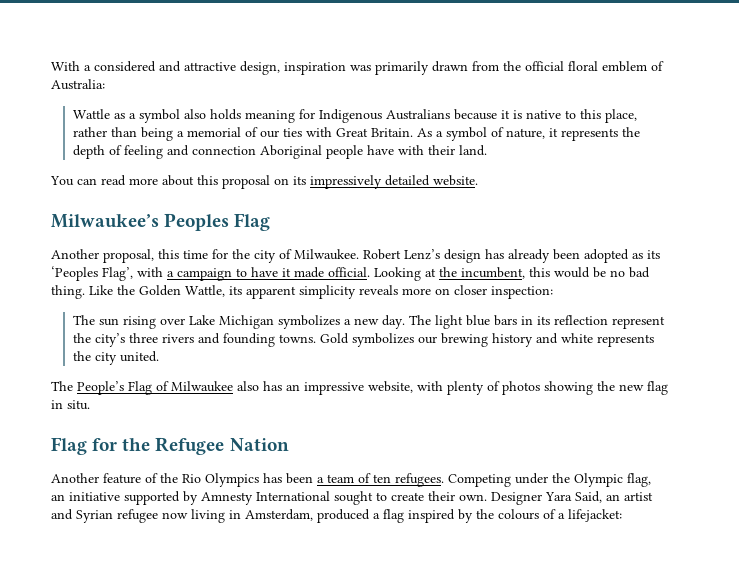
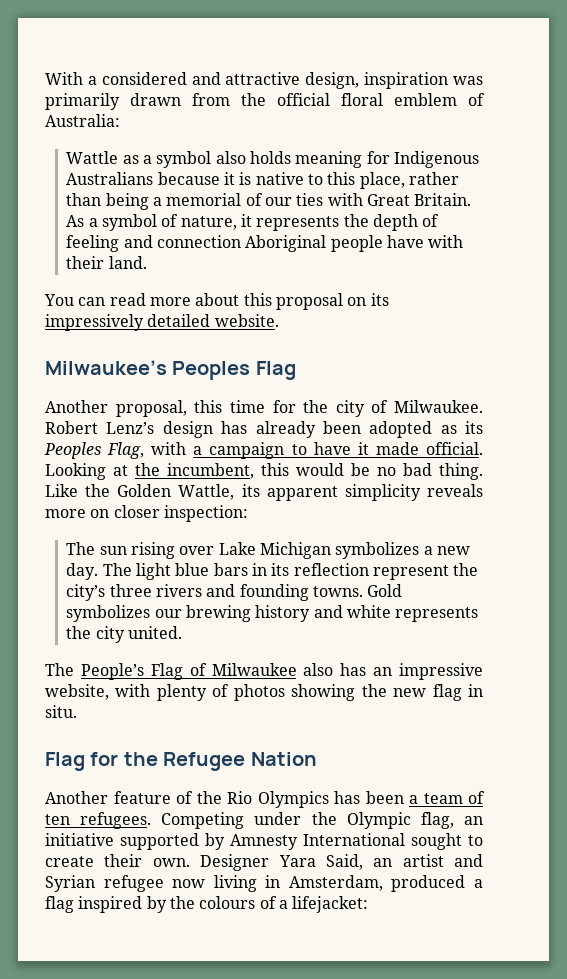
[51,266,133,281] ‘Peoples Flag’, -> [44,442,145,459] Peoples Flag,

